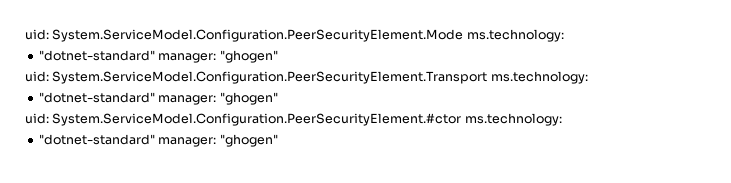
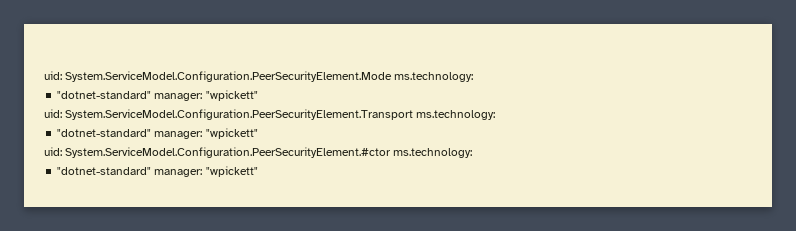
[219,50,278,63] "ghogen" -> [205,90,258,101] "wpickett"
[219,92,278,105] "ghogen" -> [205,128,258,139] "wpickett"
[219,134,278,147] "ghogen" -> [205,166,258,177] "wpickett"

